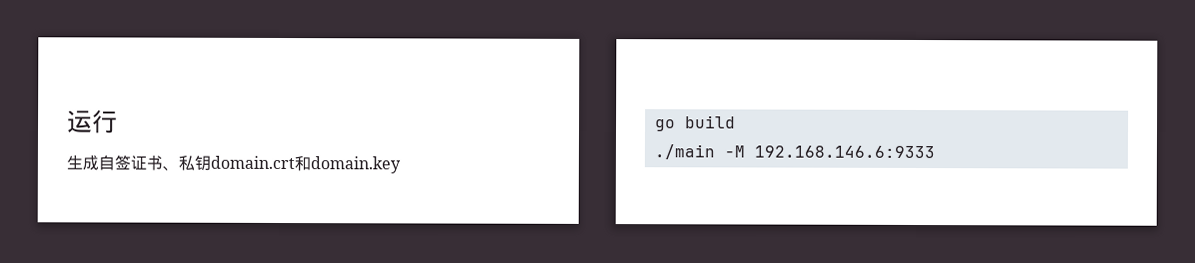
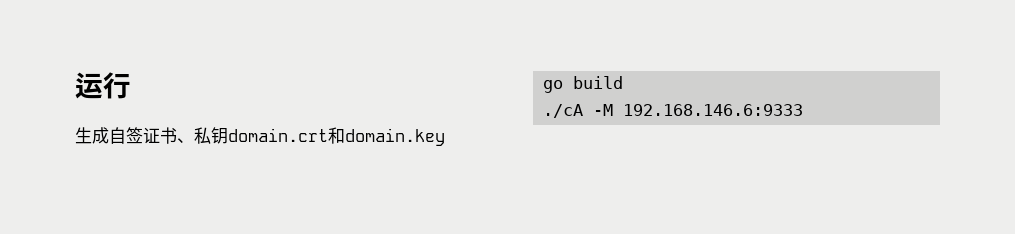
[653,144,715,160] ./main -> [543,104,584,118] ./cA

